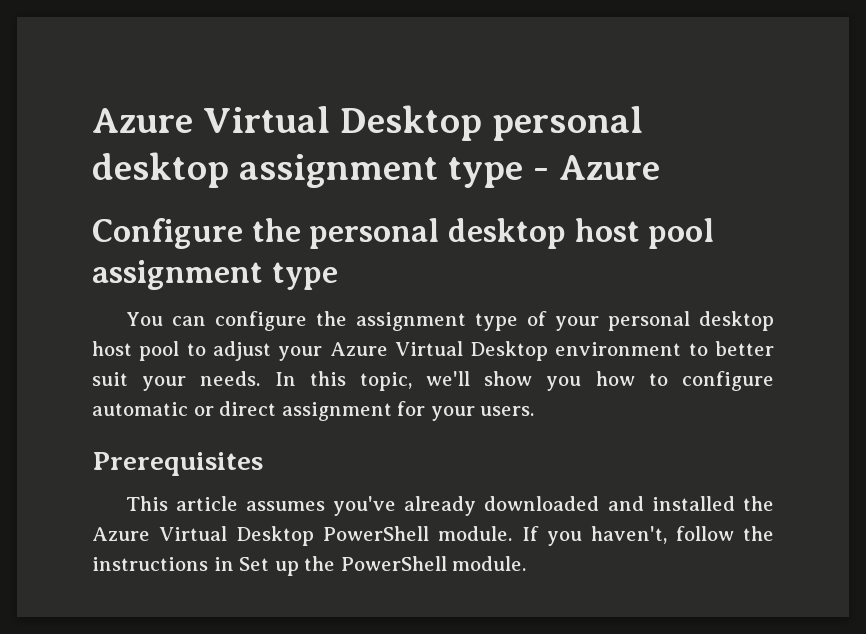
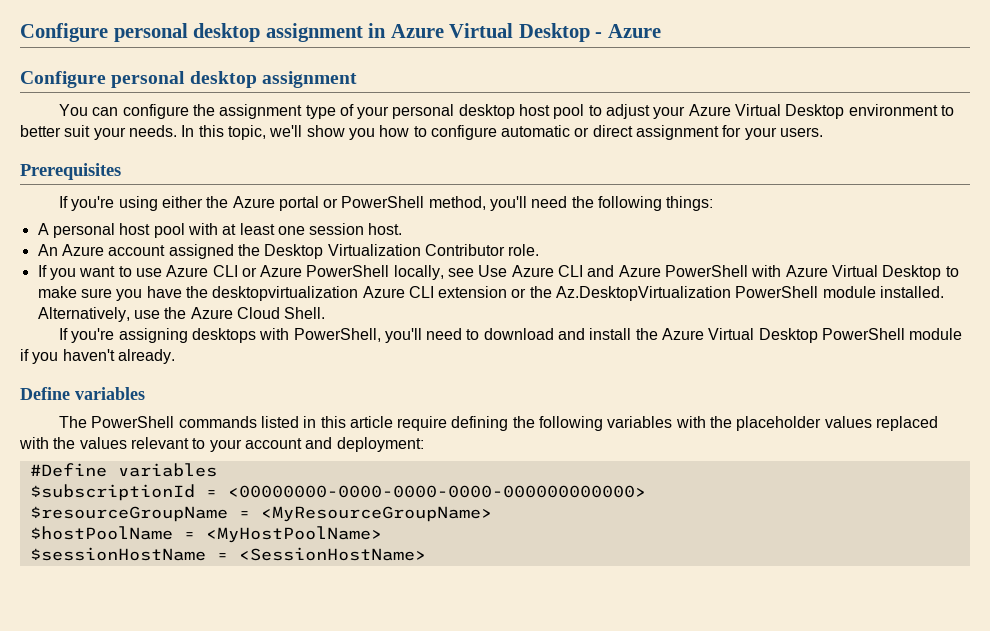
[92,105,643,141] [92,152,523,188] Azure Virtual Desktop personal desktop assignment type -> [20,23,590,42] Configure personal desktop assignment in Azure Virtual Desktop
[251,218,715,249] [92,260,338,290] the personal desktop host pool assignment type -> [111,71,357,88] personal desktop assignment
[125,496,735,516] This article assumes you've already downloaded and installed -> [58,196,714,211] [37,223,403,238] [37,244,540,259] [37,265,959,280] [37,286,945,301] [37,307,326,322] [58,328,632,343] If you're using either the Azure portal or PowerShell method, you'll need the following things: // A personal host pool with at least one session host. // An Azure account assigned the Desktop Virtualization Contributor role. // If you want to use Azure CLI or Azure PowerShell locally, see Use Azure CLI and Azure PowerShell with Azure Virtual Desktop to make sure you have the desktopvirtualization Azure CLI extension or the Az.DesktopVirtualization PowerShell module installed. Alternatively, use the Azure Cloud Shell. // If you're assigning desktops with PowerShell, you'll need to download and install
[438,526,775,546] [92,556,527,576] module. If you haven't, follow the instructions in Set up the PowerShell module. -> [909,328,963,340] [20,349,175,364] [20,387,145,400] [58,416,939,431] [19,437,424,452] [29,463,217,477] [29,484,646,501] [29,506,492,522] [29,526,382,543] [29,547,426,561] module if you haven't already. // Define variables // The PowerShell commands listed in this article require defining the following variables with the placeholder values replaced with the values relevant to your account and deployment: // #Define variables // $subscriptionId = <00000000-0000-0000-0000-000000000000> // $resourceGroupName = <MyResourceGroupName> // $hostPoolName = <MyHostPoolName> // $sessionHostName = <SessionHostName>

